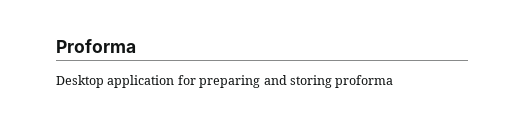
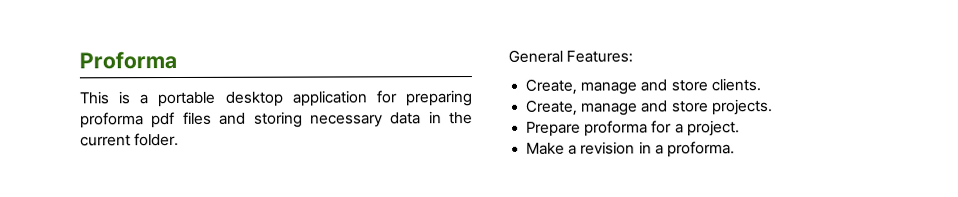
[56,75,394,88] Desktop application for preparing and storing proforma -> [79,90,473,108] [80,111,473,129] [80,132,180,147] [508,49,634,63] [525,78,761,95] [526,99,773,116] [526,120,740,137] [526,141,735,158] This is a portable desktop application for preparing proforma pdf files and storing necessary data in the current folder. // General Features: // Create, manage and store clients. // Create, manage and store projects. // Prepare proforma for a project. // Make a revision in a proforma.

